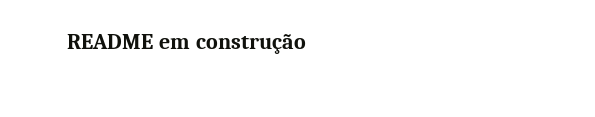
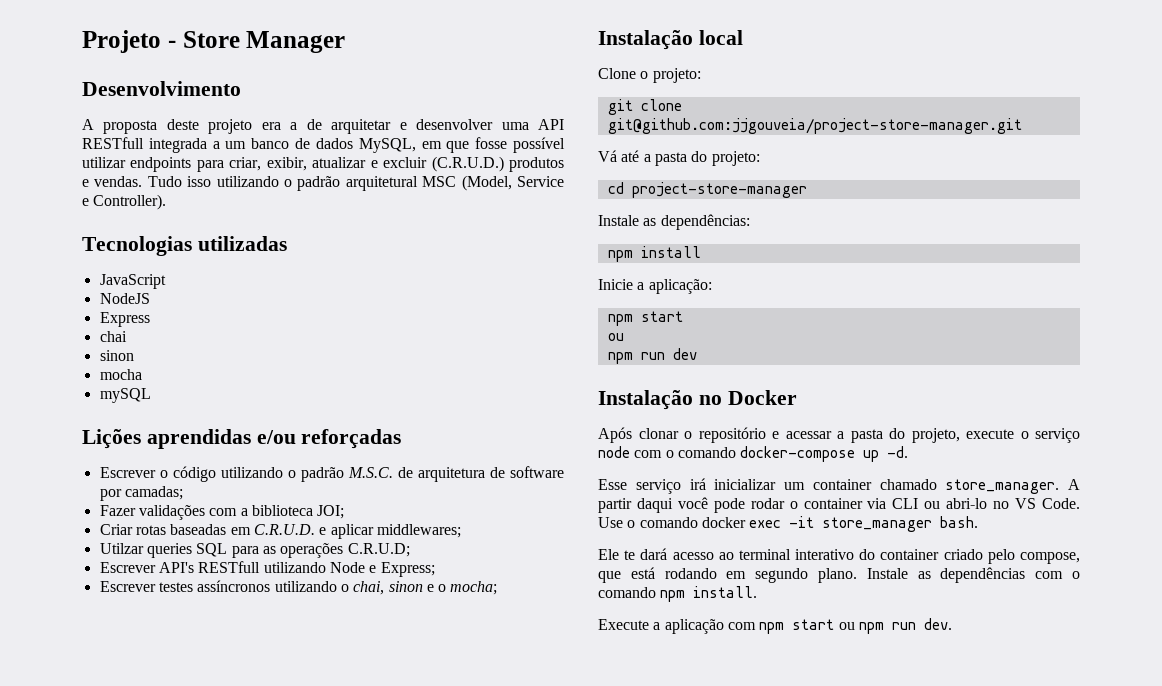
[67,34,306,54] README em construção -> [82,30,346,53] [82,81,241,96] [82,119,564,134] [82,137,565,153] [82,156,565,172] [82,175,564,191] [82,194,167,210] [82,236,287,256] [99,274,166,289] [99,293,150,304] [99,312,150,327] [99,331,127,342] [99,350,134,361] [99,369,142,380] [99,388,151,403] [82,429,402,449] [99,466,564,482] [99,486,183,501] [99,505,345,520] [99,524,461,539] [99,543,410,558] [99,561,435,577] [99,580,498,595] [598,30,743,50] [598,68,701,83] [607,99,682,115] [607,118,1022,134] [598,150,760,166] [607,182,807,198] [598,214,750,230] [607,246,701,262] [598,279,712,294] [607,311,683,326] [607,333,624,341] [607,348,697,364] [598,390,797,410] [598,427,1080,443] [598,446,909,462] [598,478,1080,494] [598,497,1080,513] [598,516,979,532] [598,548,1080,564] [598,567,1080,583] [598,586,758,602] [598,618,952,634] Projeto - Store Manager // Desenvolvimento // A proposta deste projeto era a de arquitetar e desenvolver uma API RESTfull integrada a um banco de dados MySQL, em que fosse possível utilizar endpoints para criar, exibir, atualizar e excluir (C.R.U.D.) produtos e vendas. Tudo isso utilizando o padrão arquitetural MSC (Model, Service e Controller). // Tecnologias utilizadas // JavaScript // NodeJS // Express // chai // sinon // mocha // mySQL // Lições aprendidas e/ou reforçadas // Escrever o código utilizando o padrão M.S.C. de arquitetura de software por camadas; // Fazer validações com a biblioteca JOI; // Criar rotas baseadas em C.R.U.D. e aplicar middlewares; // Utilzar queries SQL para as operações C.R.U.D; // Escrever API's RESTfull utilizando Node e Express; // Escrever testes assíncronos utilizando o chai, sinon e o mocha; // Instalação local // Clone o projeto: // git clone git@github.com:jjgouveia/project-store-manager.git // Vá até a pasta do projeto: // cd project-store-manager // Instale as dependências: // npm install // Inicie a aplicação: // npm start // ou // npm run dev // Instalação no Docker // Após clonar o repositório e acessar a pasta do projeto, execute o serviço node com o comando docker-compose up -d. // Esse serviço irá inicializar um container chamado store_manager. A partir daqui você pode rodar o container via CLI ou abri-lo no VS Code. Use o comando docker exec -it store_manager bash. // Ele te dará acesso ao terminal interativo do container criado pelo compose, que está rodando em segundo plano. Instale as dependências com o comando npm install. // Execute a aplicação com npm start ou npm run dev.

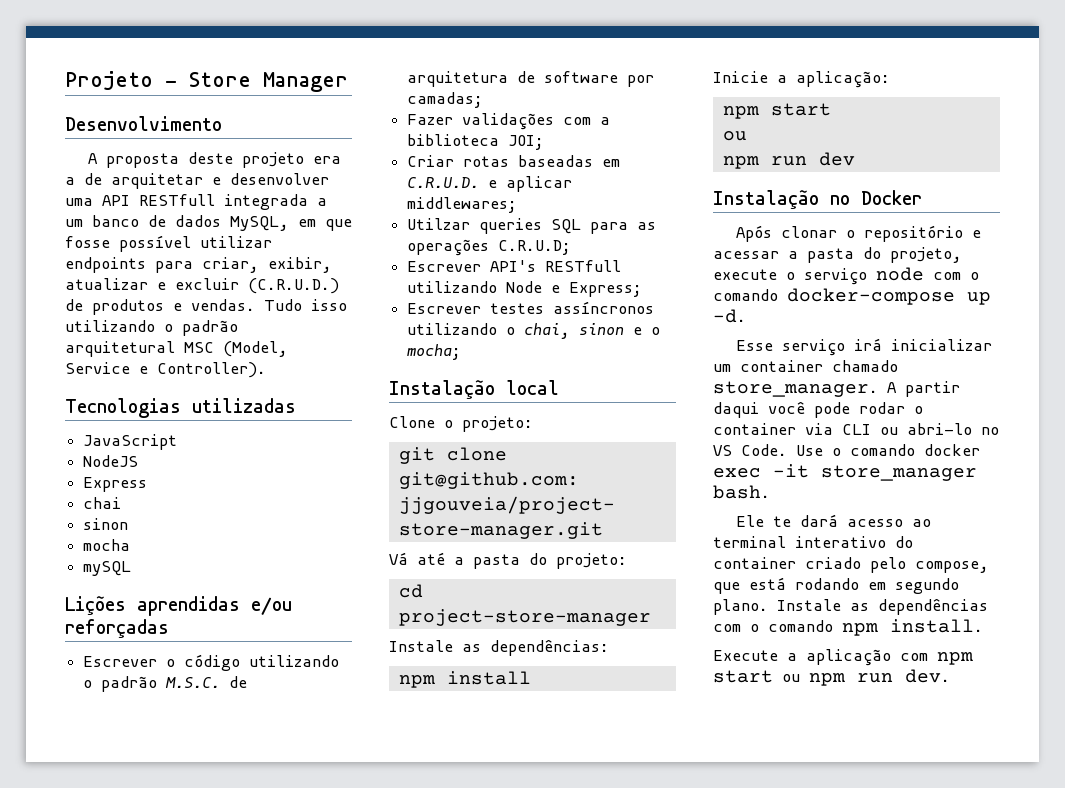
(504, 164) none -> [65,299,83,311] de

